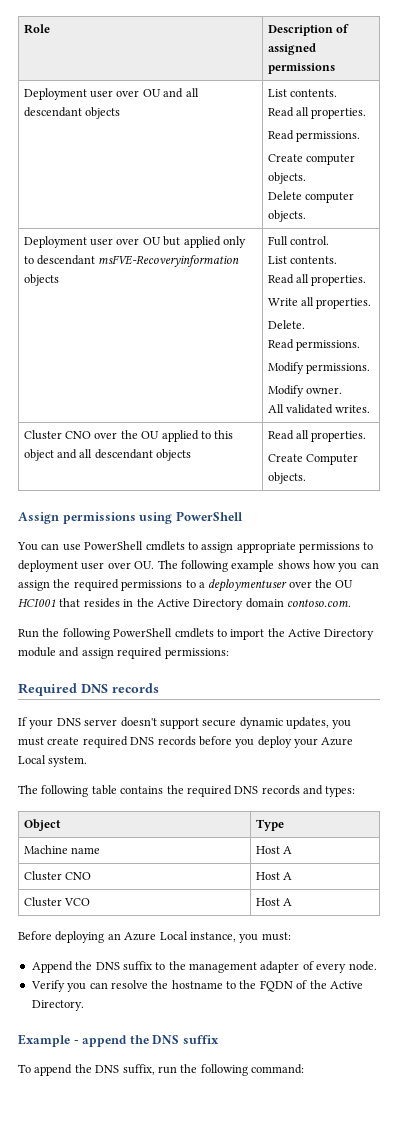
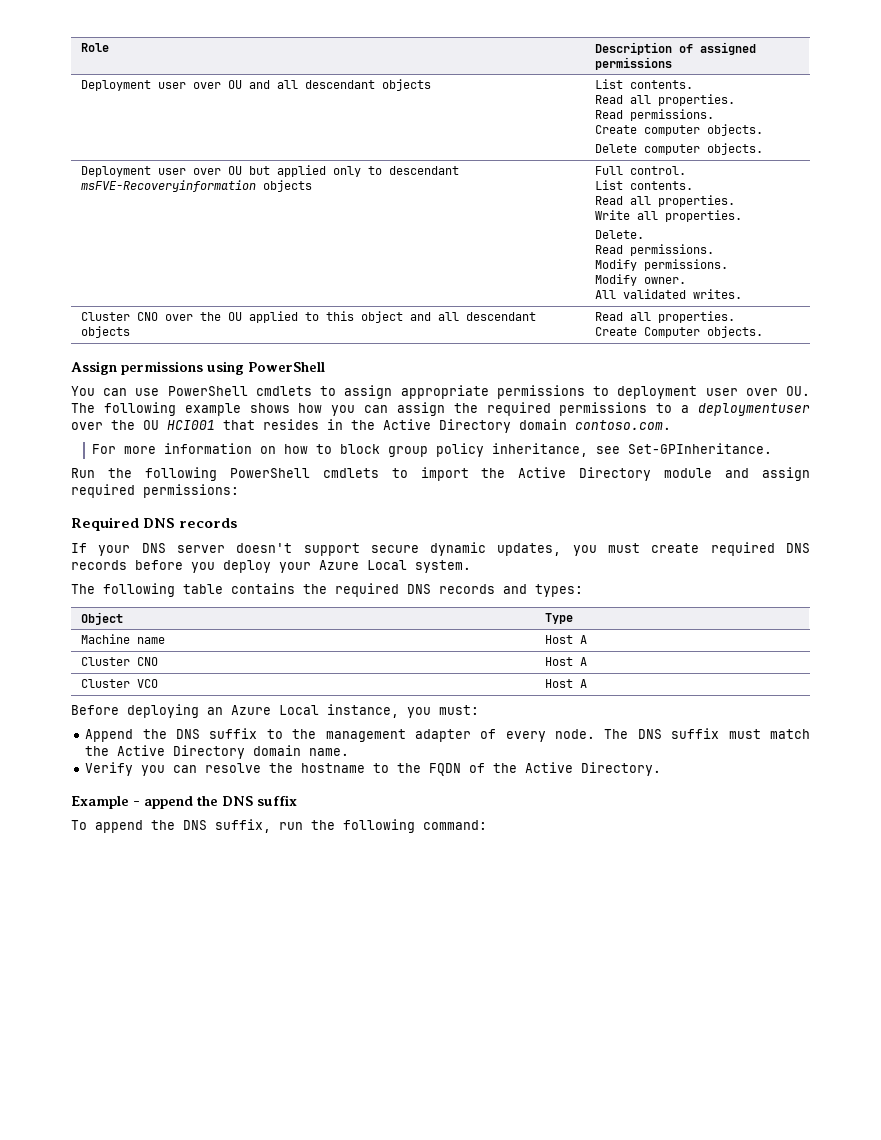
(351, 603) none -> [91,443,772,457] // For more information on how to block group policy inheritance, see Set-GPInheritance.
(377, 966) none -> [604,728,810,739] [85,745,350,759] The DNS suffix must match the Active Directory domain name.

